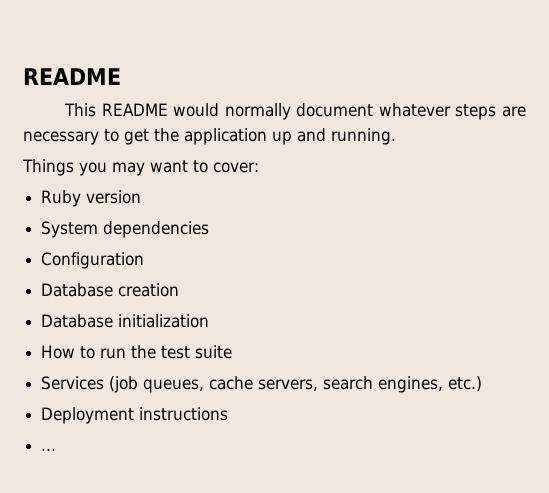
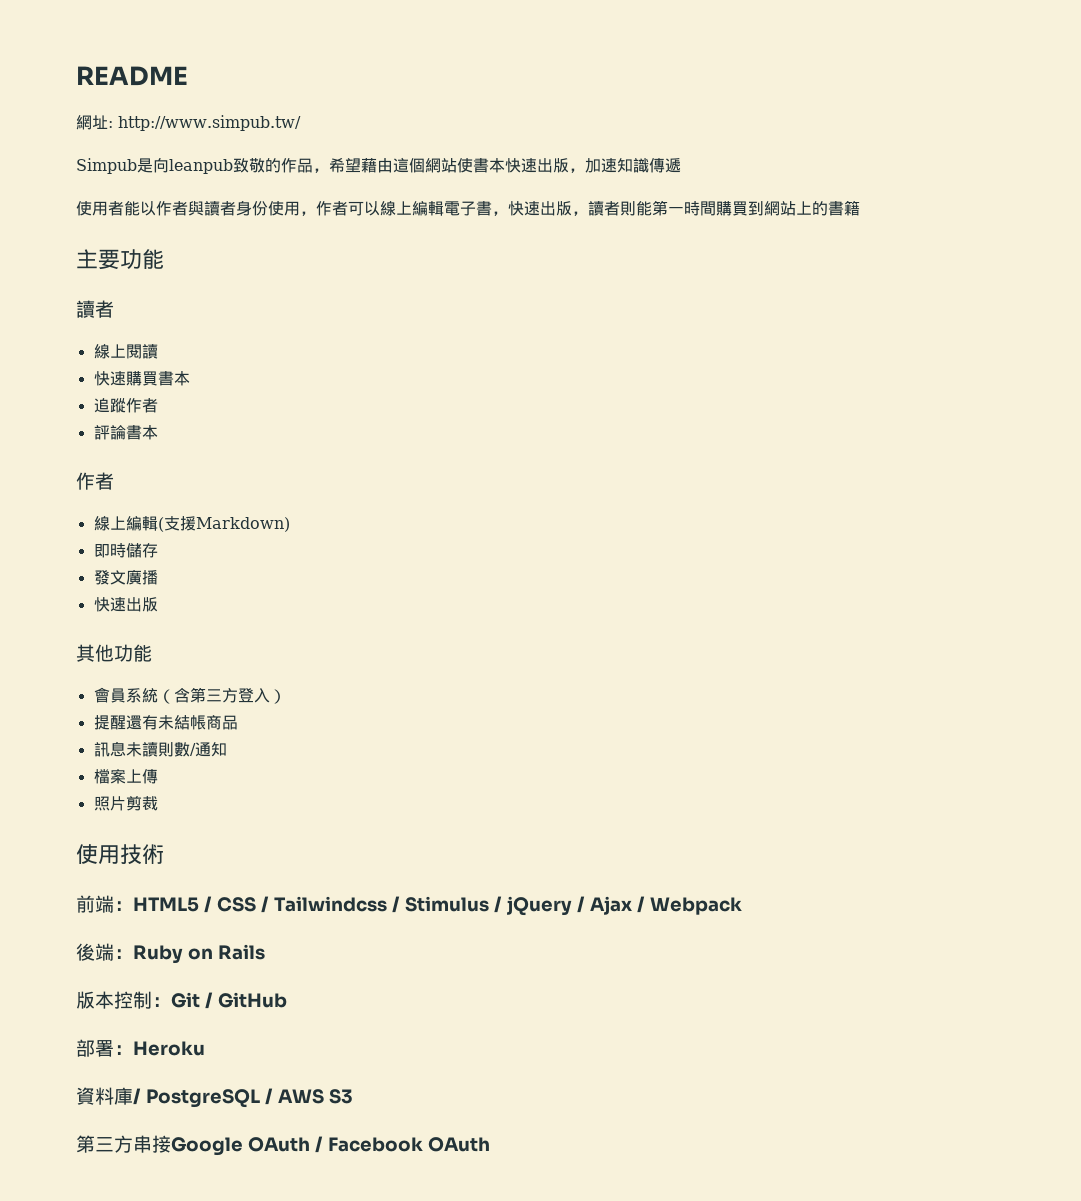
[64,103,526,120] [23,128,396,145] [22,159,259,176] [41,190,142,207] [41,221,210,238] [41,252,145,269] [41,283,180,297] [41,314,210,328] [41,345,233,359] [41,376,483,393] [41,407,229,424] [41,448,57,451] This README would normally document whatever steps are necessary to get the application up and running. // Things you may want to cover: // Ruby version // System dependencies // Configuration // Database creation // Database initialization // How to run the test suite // Services (job queues, cache servers, search engines, etc.) // Deployment instructions // ... -> [76,115,301,131] [76,157,681,174] [76,200,860,216] [76,249,164,270] [76,300,114,318] [93,344,158,359] [93,371,190,386] [93,397,158,413] [93,425,158,440] [76,472,114,490] [93,516,290,532] [93,543,158,558] [93,569,158,585] [93,597,158,612] [76,644,152,662] [93,687,286,704] [93,715,238,730] [93,741,227,757] [93,769,158,784] [93,796,158,811] [76,844,164,865] [76,895,742,916] [76,943,265,964] [76,991,287,1009] [76,1039,205,1057] [76,1087,353,1108] [76,1135,490,1156] 網址: http://www.simpub.tw/ // Simpub是向leanpub致敬的作品，希望藉由這個網站使書本快速出版，加速知識傳遞 // 使用者能以作者與讀者身份使用，作者可以線上編輯電子書，快速出版，讀者則能第一時間購買到網站上的書籍 // 主要功能 // 讀者 // 線上閱讀 // 快速購買書本 // 追蹤作者 // 評論書本 // 作者 // 線上編輯(支援Markdown) // 即時儲存 // 發文廣播 // 快速出版 // 其他功能 // 會員系統（含第三方登入） // 提醒還有未結帳商品 // 訊息未讀則數/通知 // 檔案上傳 // 照片剪裁 // 使用技術 // 前端：HTML5 / CSS / Tailwindcss / Stimulus / jQuery / Ajax / Webpack // 後端：Ruby on Rails // 版本控制：Git / GitHub // 部署：Heroku // 資料庫/ PostgreSQL / AWS S3 // 第三方串接Google OAuth / Facebook OAuth

